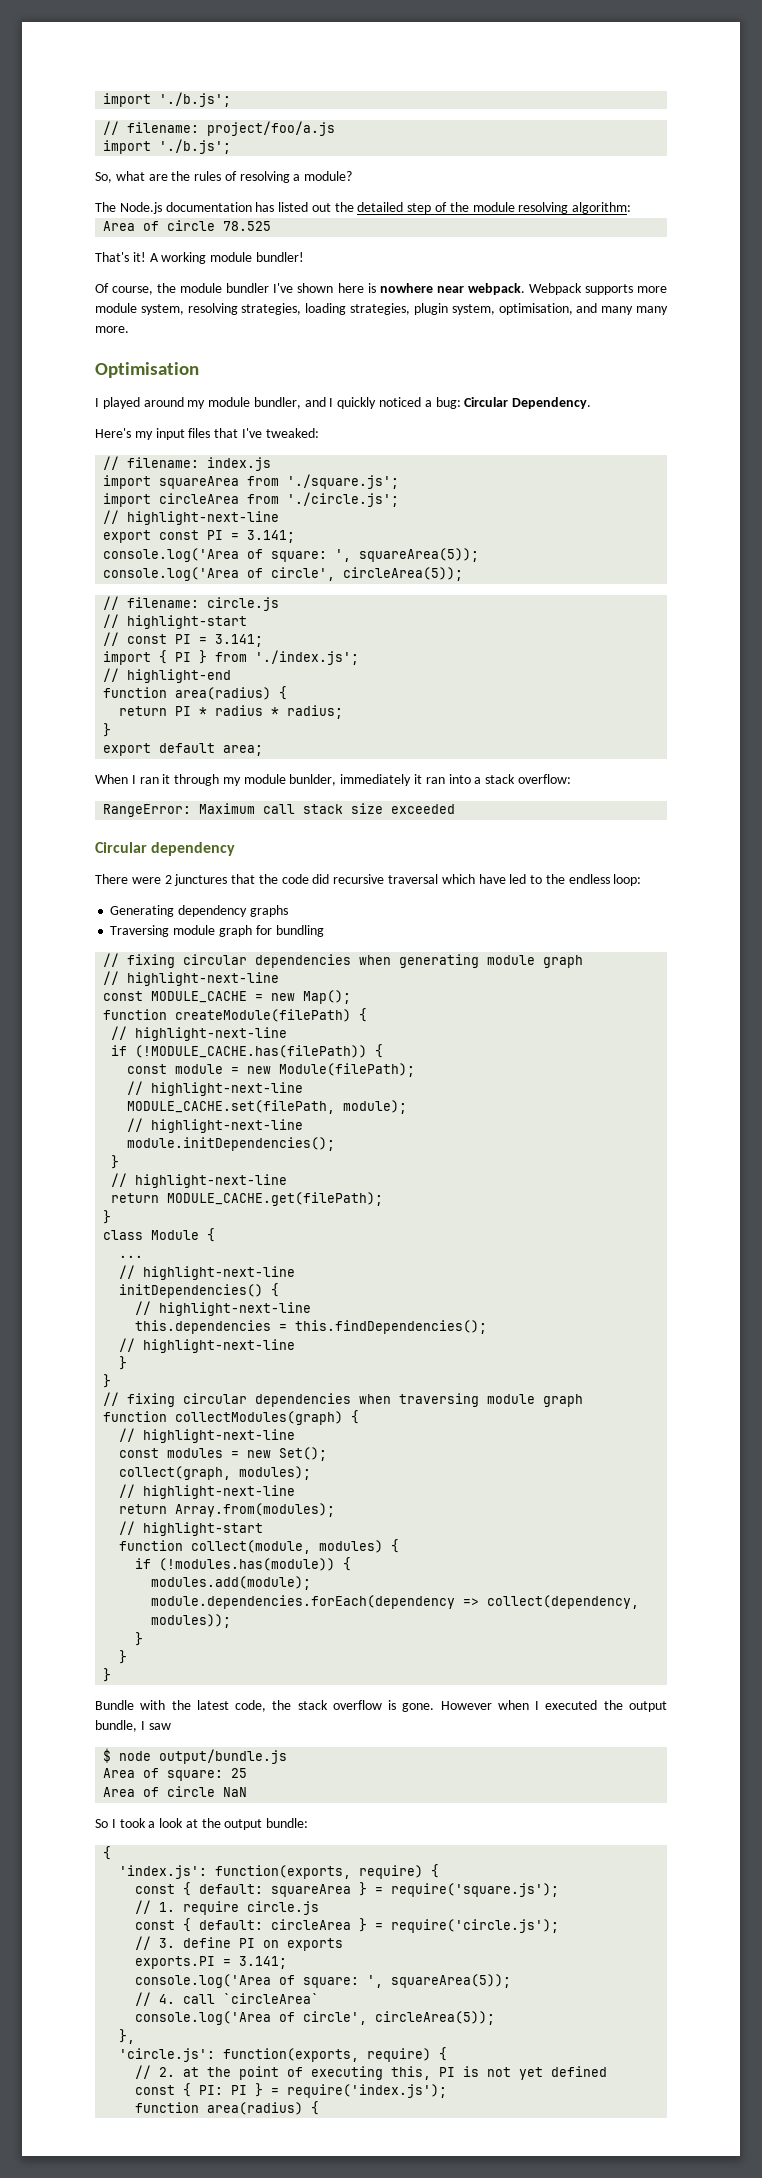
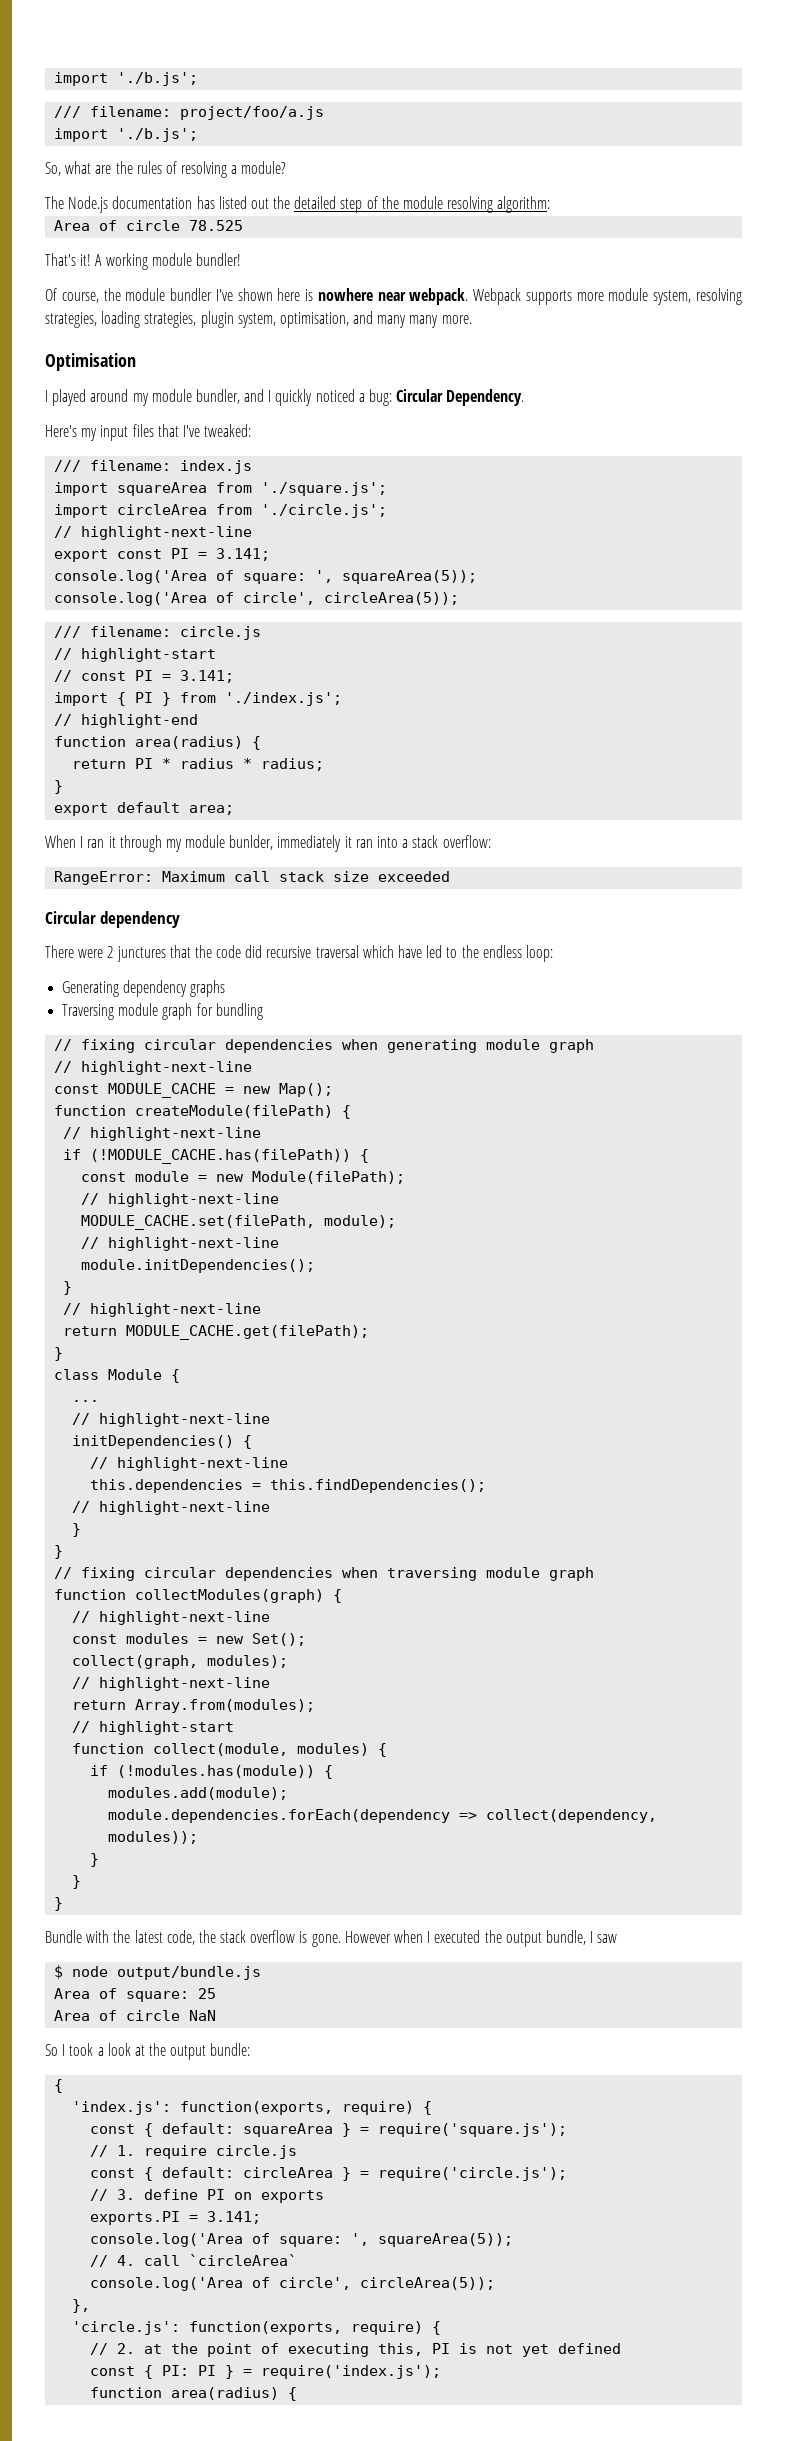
[103,92,232,107] [103,121,120,135] import './b.js'; // // -> [54,72,199,86] [54,106,82,118] import './b.js'; // ///
[103,456,120,470] // -> [54,460,82,472] ///
[103,596,120,610] // -> [54,626,82,638] ///

